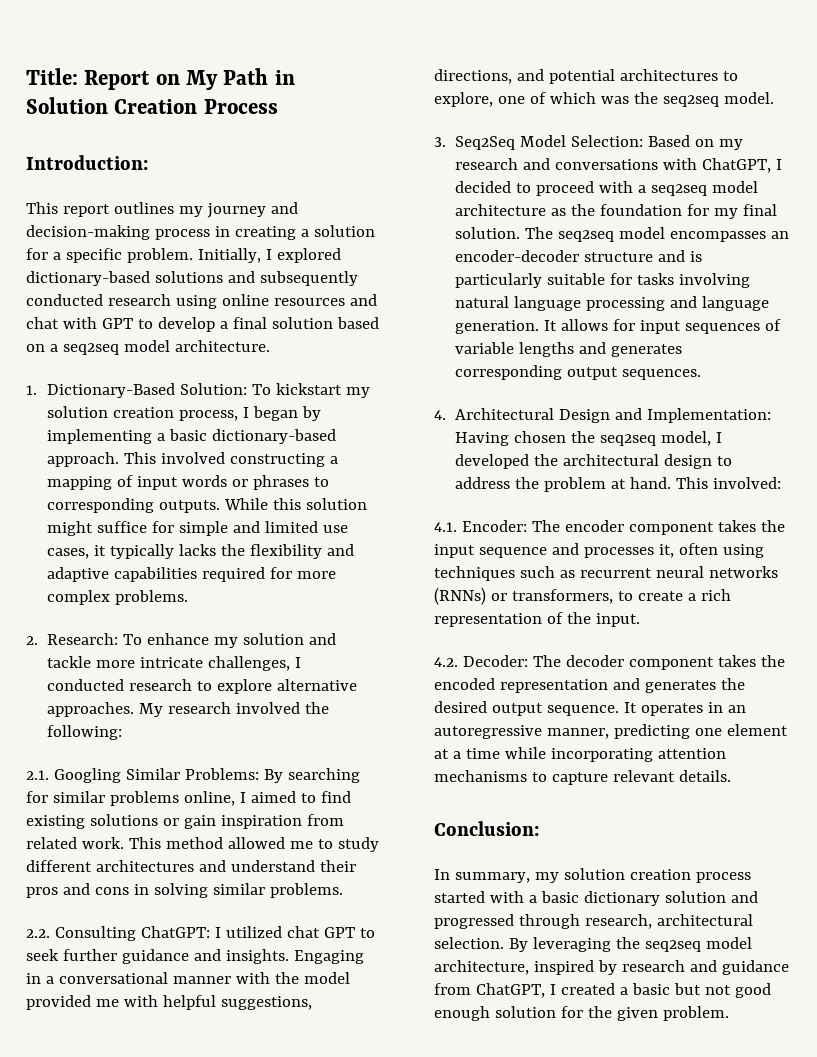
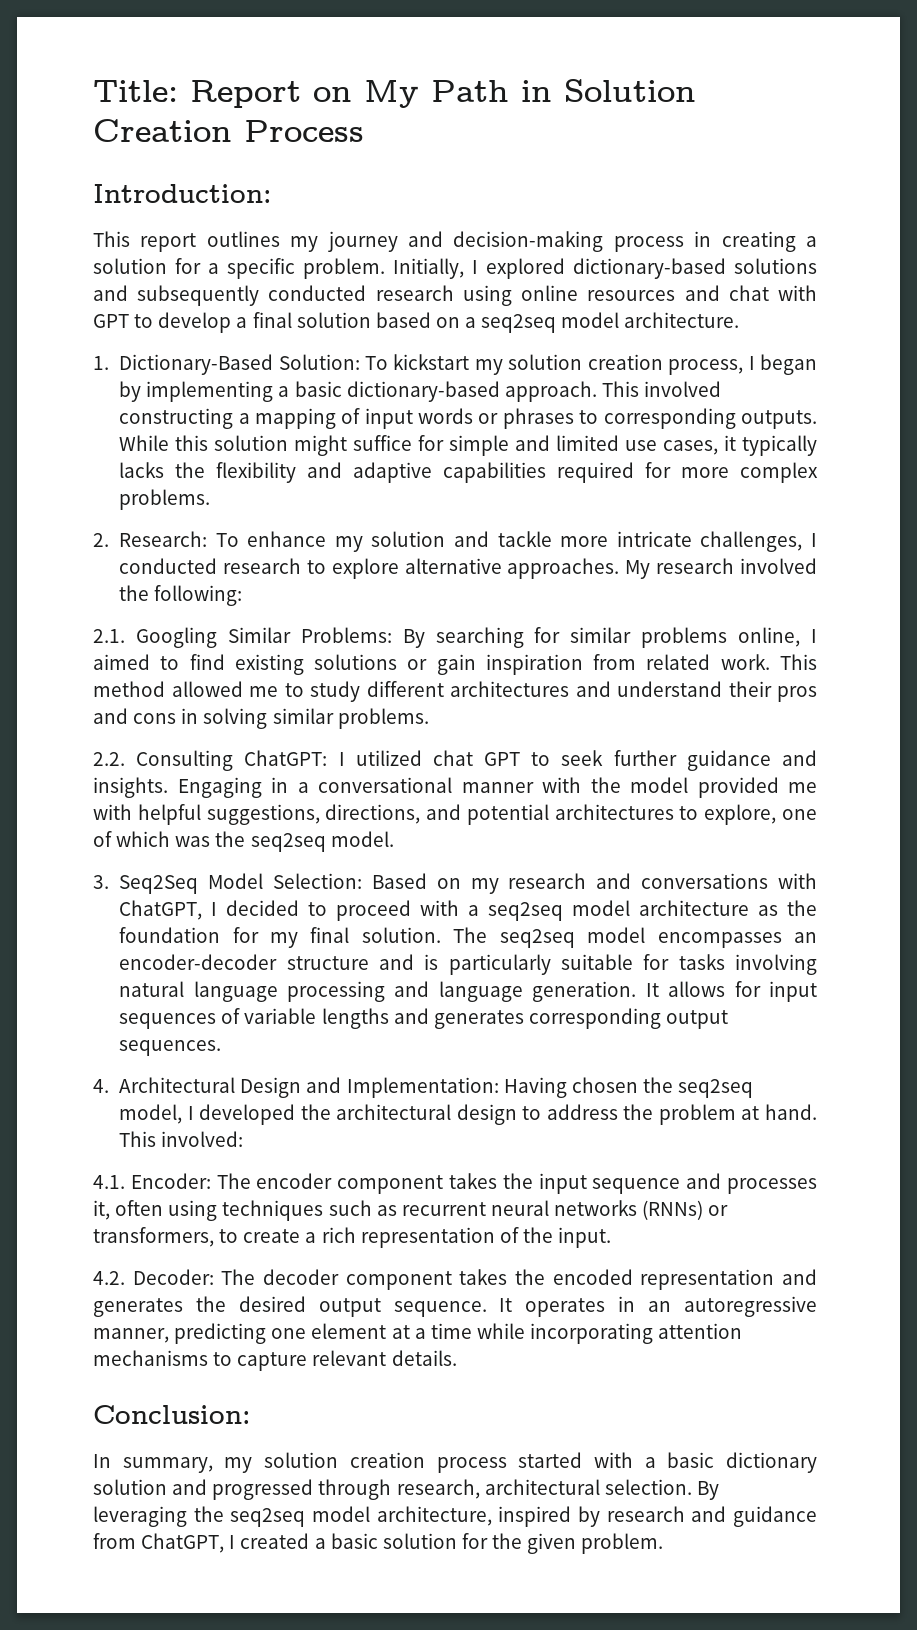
[673,983,771,998] [434,1006,490,1021] but not good enough -> (378, 1541) none

